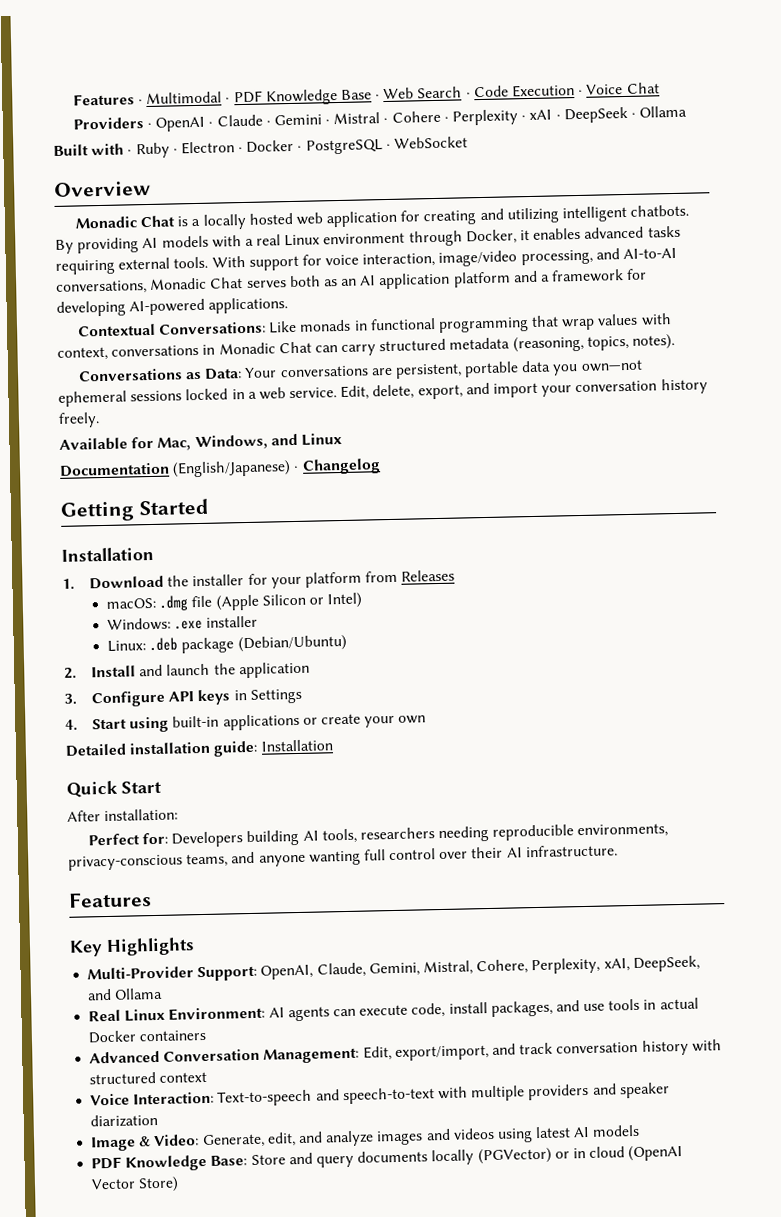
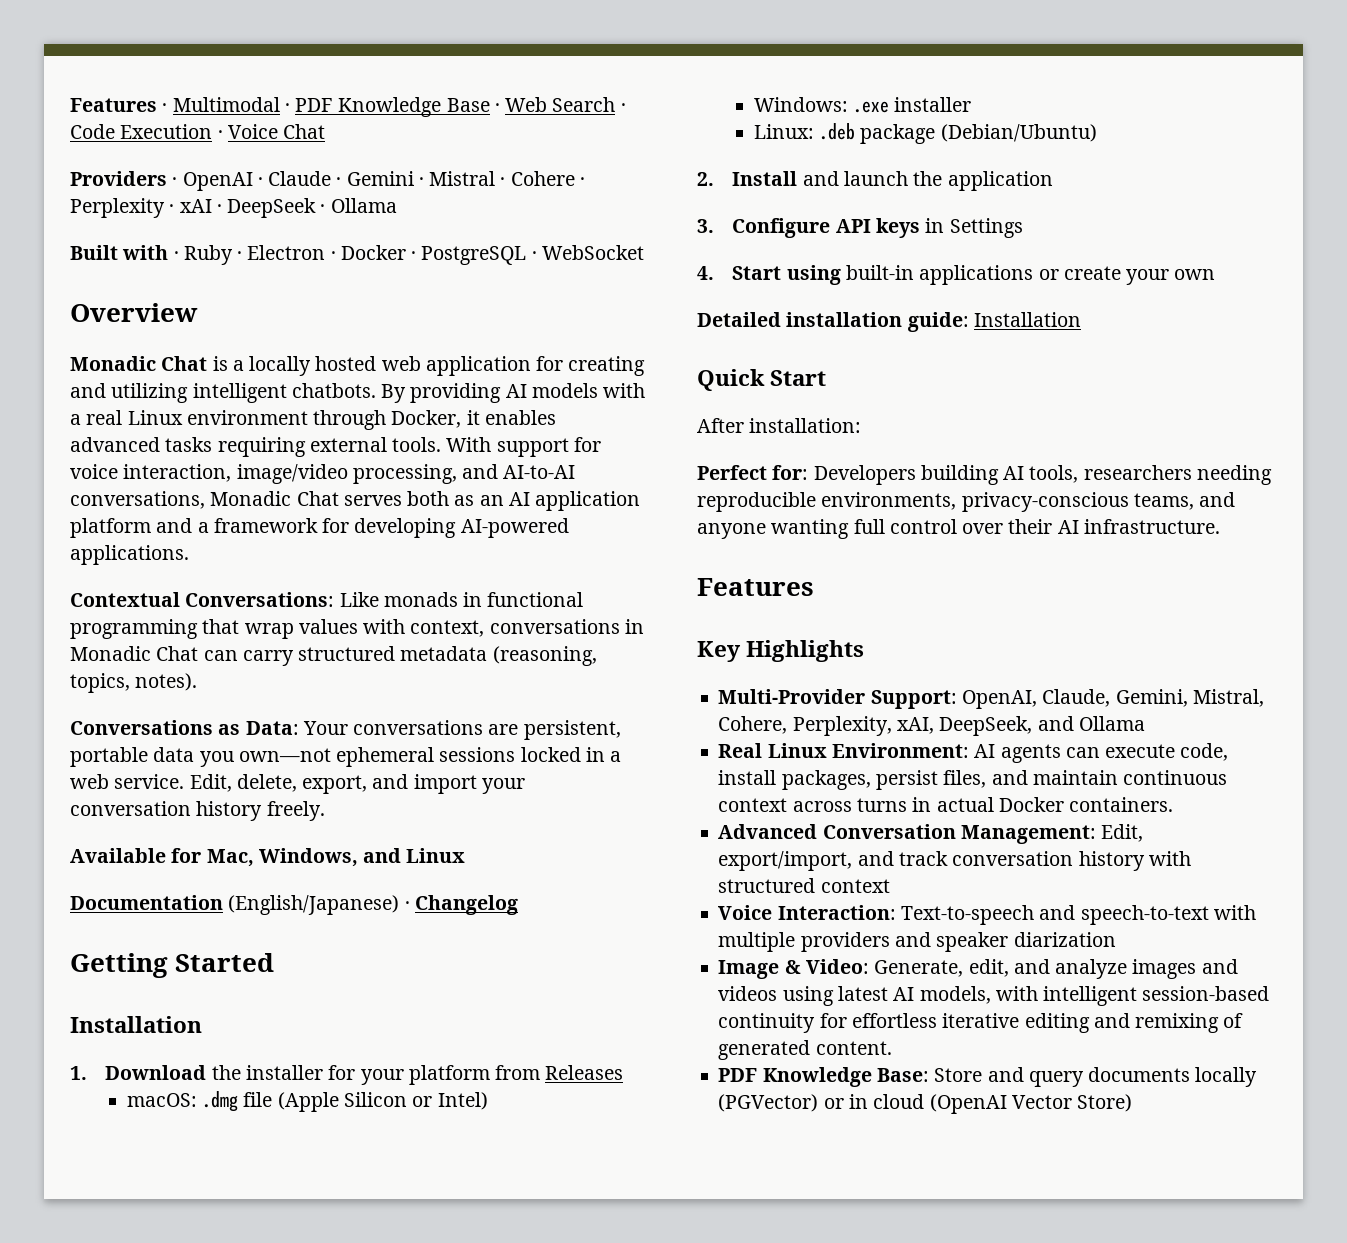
[555,998,641,1012] and use tools -> [875,770,1228,790] [718,798,907,812] persist files, and maintain continuous context across turns
[139,1029,207,1042] containers -> [1069,797,1174,812] containers.
[592,1124,641,1137] models -> [919,986,1270,1006] [718,1013,1244,1033] [718,1040,892,1060] models, with intelligent session-based continuity for effortless iterative editing and remixing of generated content.

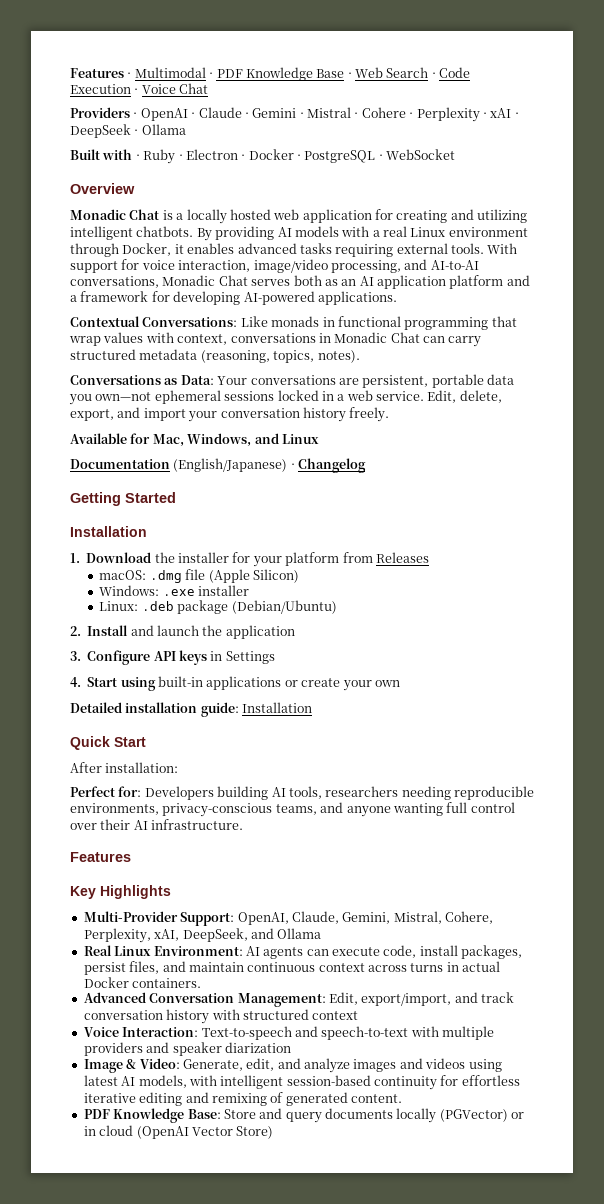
[343,1092,488,1110] Silicon or Intel) -> [252,569,299,583] Silicon)

